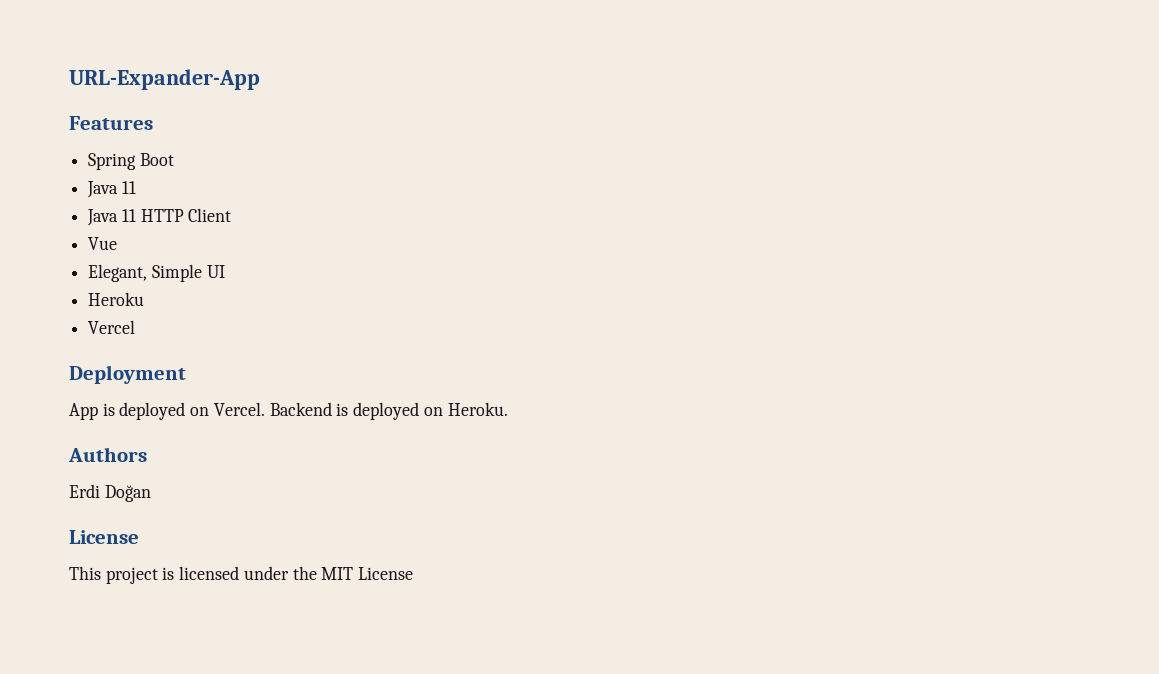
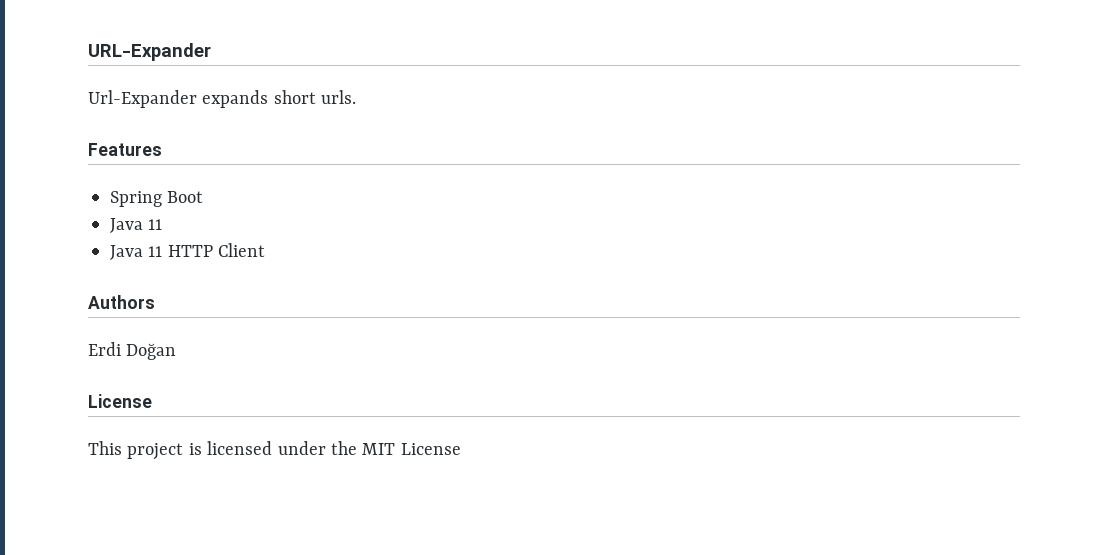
[69,69,260,90] URL-Expander-App -> [88,43,211,61] [88,90,357,108] URL-Expander // Url-Expander expands short urls.
[88,237,118,250] [88,264,225,282] [88,292,145,306] [88,320,136,334] [69,365,186,384] [69,402,508,420] // Vue // Elegant, Simple UI // Heroku // Vercel // Deployment // App is deployed on Vercel. Backend is deployed on Heroku. -> (266, 250) none

